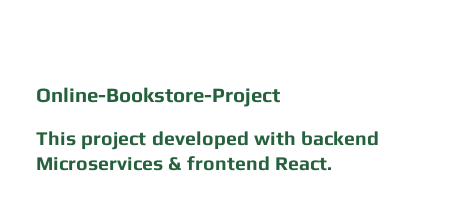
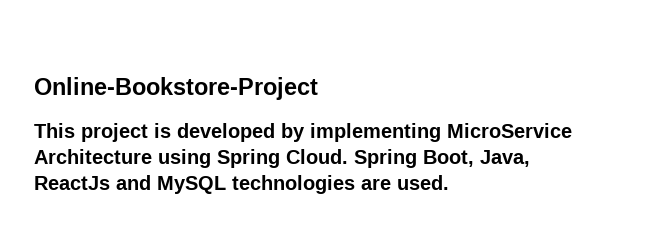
[151,131,380,150] [36,156,332,171] developed with backend Microservices & frontend React. -> [154,123,572,142] [34,149,530,168] [34,175,449,194] is developed by implementing MicroService Architecture using Spring Cloud. Spring Boot, Java, ReactJs and MySQL technologies are used.

